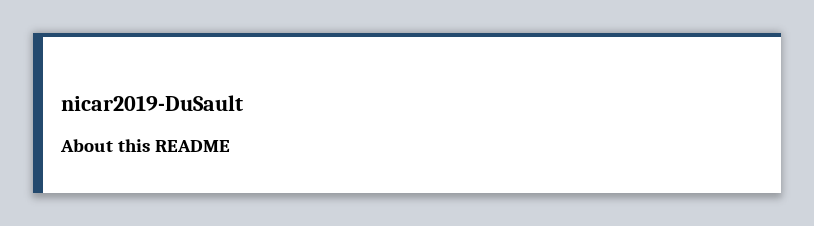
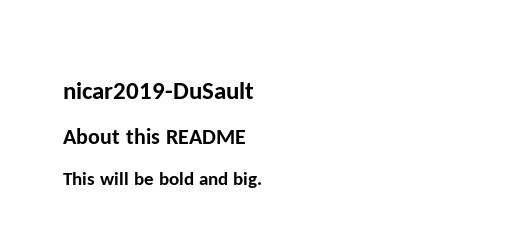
(231, 146) none -> [63,172,262,188] // This will be bold and big.

